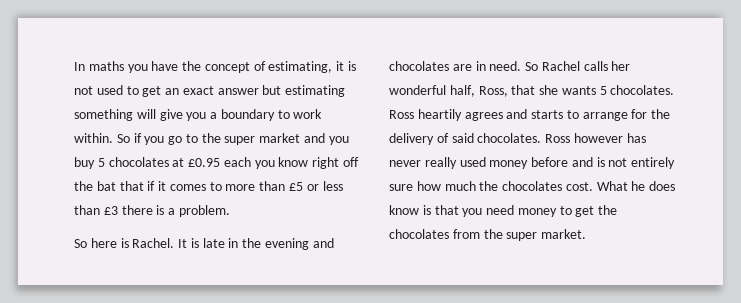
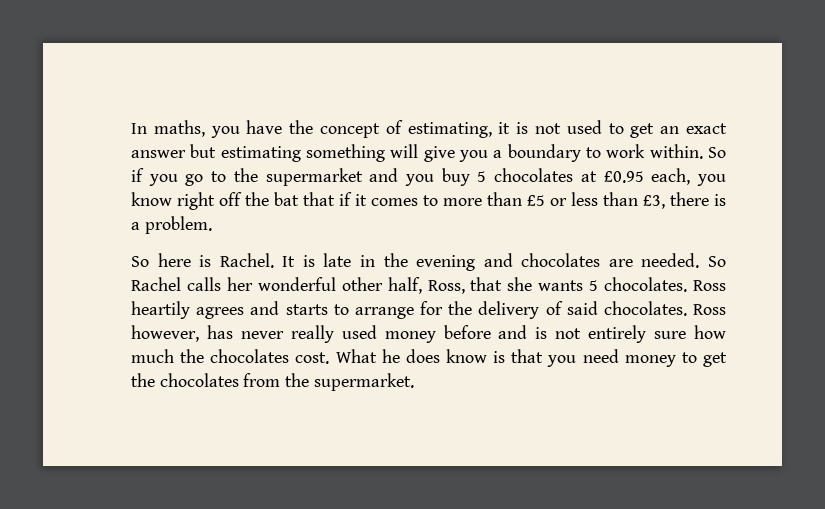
[88,61,124,71] maths -> [153,120,205,137] maths,
[224,133,301,145] super market -> [265,168,363,186] supermarket
[223,157,251,167] each -> [651,168,691,185] each,
[103,206,118,215] £3 -> [643,195,665,209] £3,
[475,61,522,71] in need. -> [641,253,700,268] needed.
(446, 90) none -> [341,277,383,291] other
[573,133,623,143] however -> [131,325,199,342] however,
[506,229,587,241] super market. -> [313,373,414,391] supermarket.

